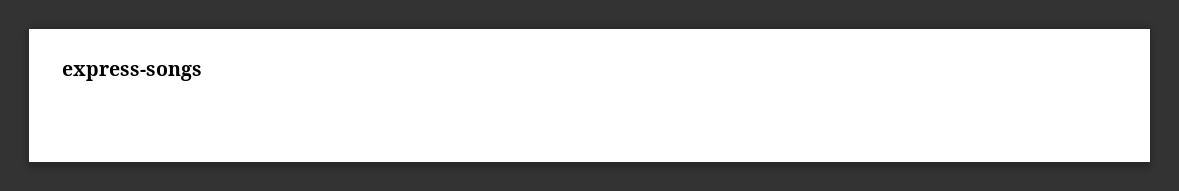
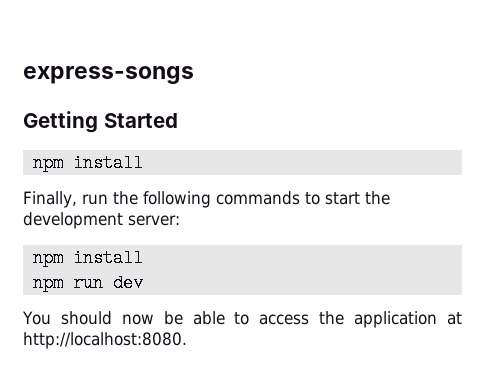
(202, 72) none -> [23,111,178,133] [32,154,143,172] [23,191,390,208] [23,212,180,229] [32,249,143,267] [32,274,143,292] [22,311,462,328] [23,332,187,349] // Getting Started // npm install // Finally, run the following commands to start the development server: // npm install // npm run dev // You should now be able to access the application at http://localhost:8080.

